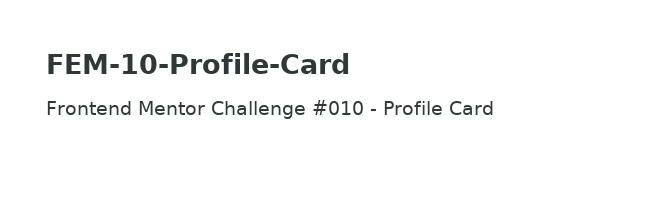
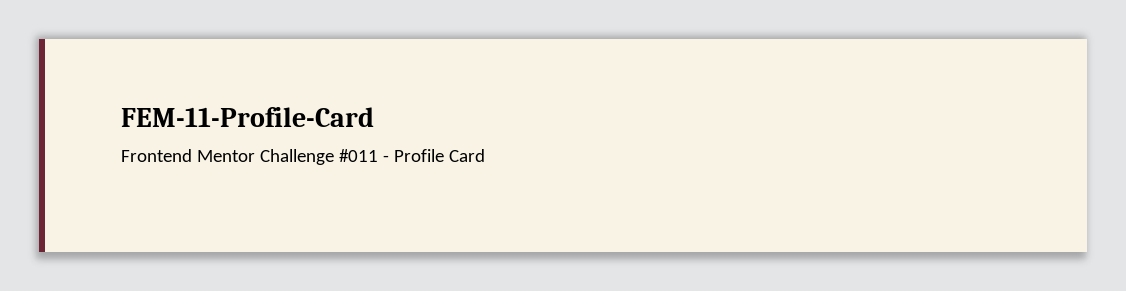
[46,53,350,74] FEM-10-Profile-Card -> [121,107,374,127] FEM-11-Profile-Card
[311,100,364,115] #010 -> [338,149,378,162] #011

